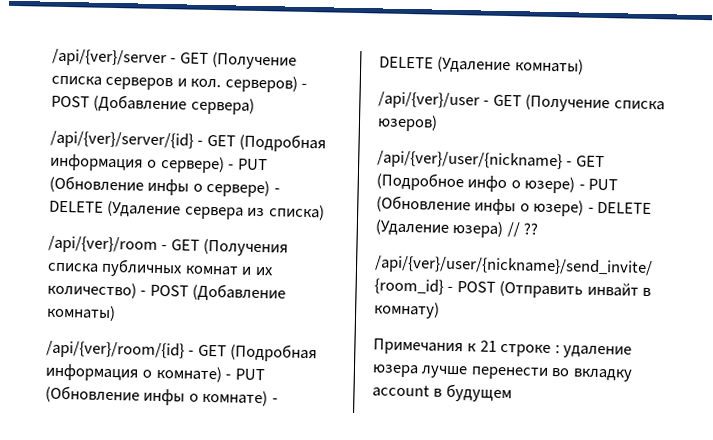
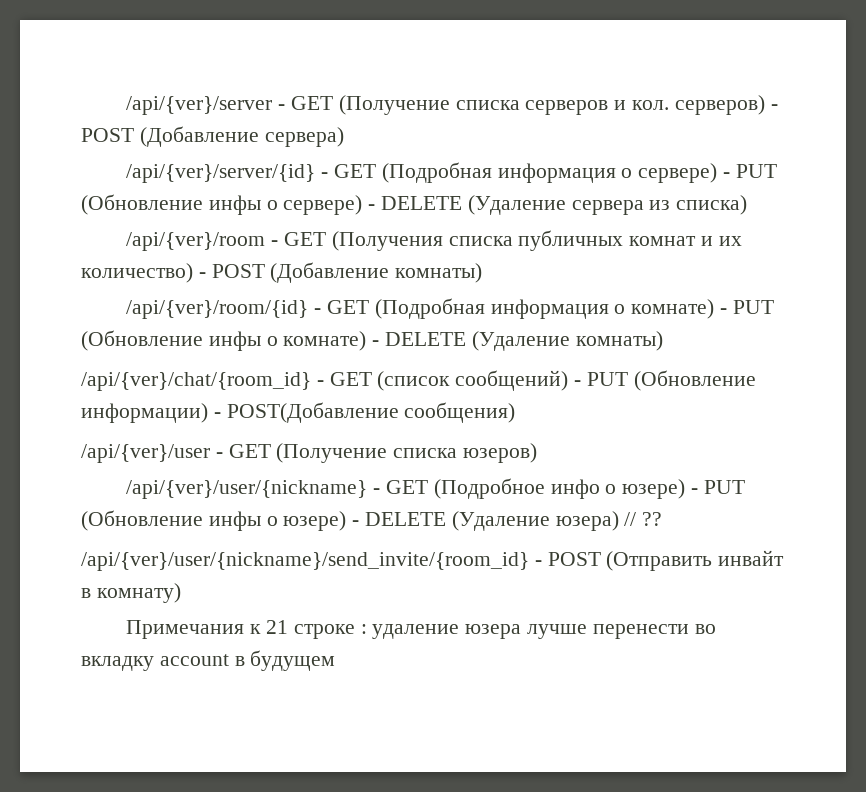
(584, 66) none -> [81,370,756,391] [81,402,516,423] // /api/{ver}/chat/{room_id} - GET (список сообщений) - PUT (Обновление информации) - POST(Добавление сообщения)

